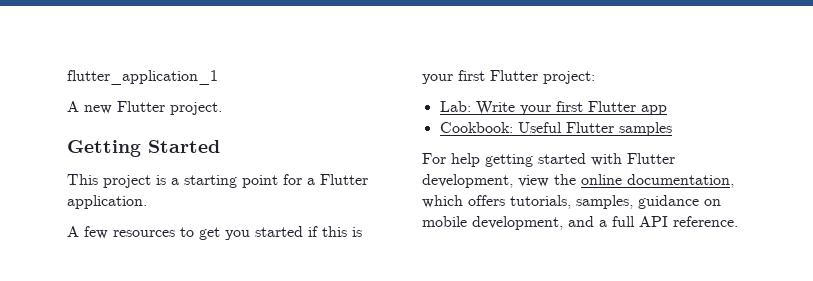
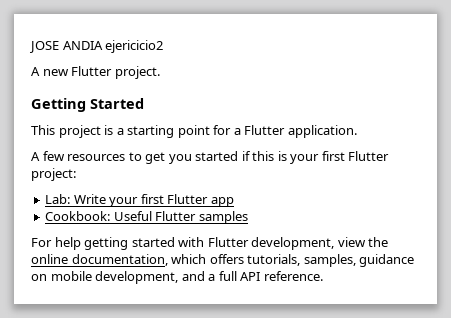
[67,70,218,85] flutter_application_1 -> [29,40,164,53] JOSE ANDIA ejericicio2

